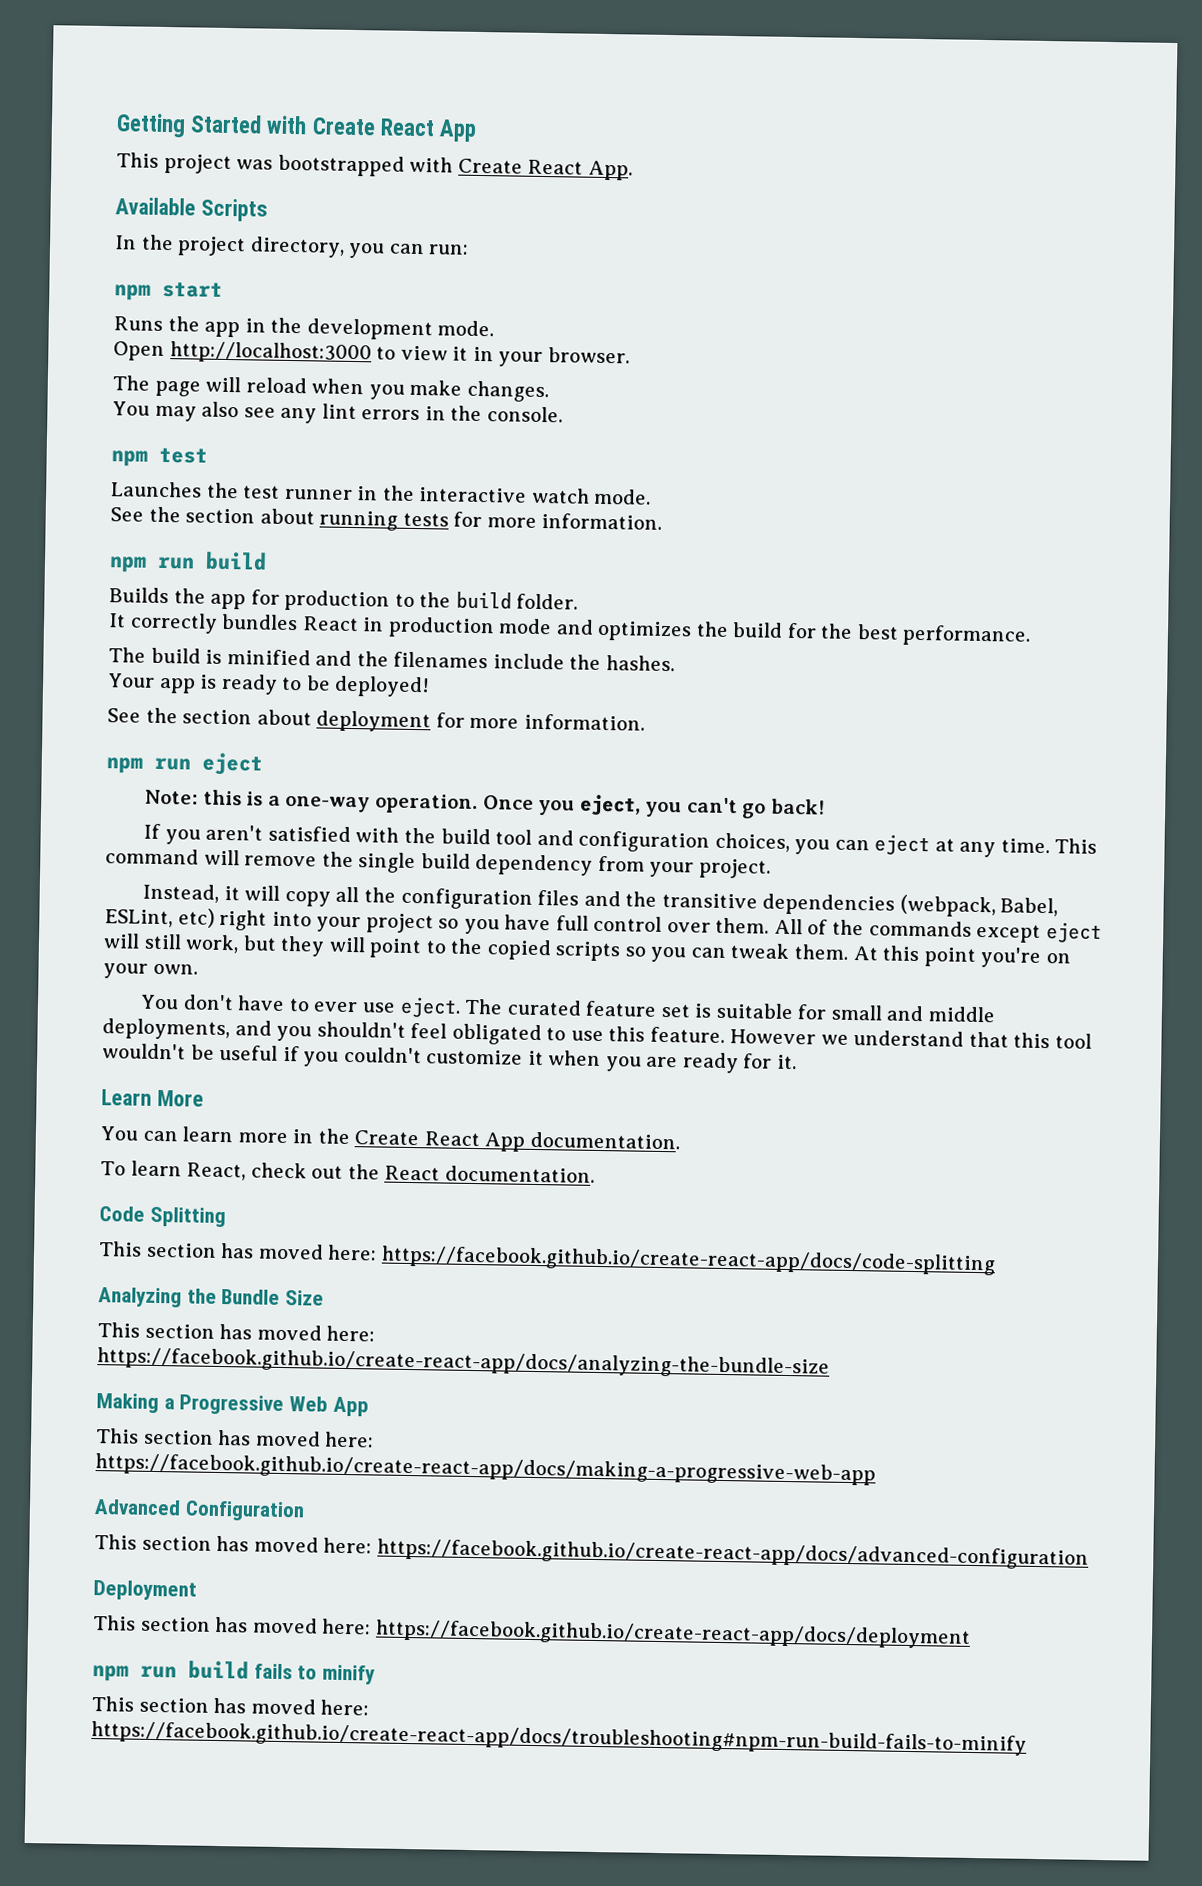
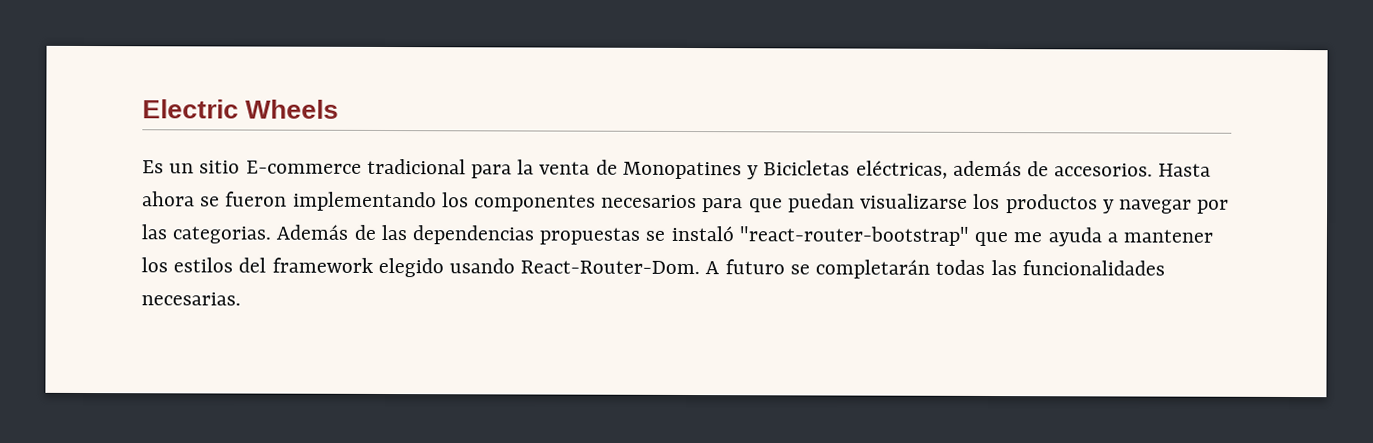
[116,113,478,142] [116,152,633,181] [115,197,268,222] [114,234,470,259] [114,281,223,301] [113,316,495,341] [113,341,630,368] [112,375,549,403] [112,401,563,424] [111,447,208,467] [111,481,652,505] [110,506,663,531] [109,551,267,573] [109,587,579,612] [108,612,1032,647] [108,647,675,672] [108,673,431,698] [107,707,645,733] [106,752,263,776] [144,789,825,819] [143,823,1098,858] [105,848,771,879] [142,883,1059,918] [104,908,1102,943] [103,933,1071,969] [103,963,198,979] [140,994,996,1023] [102,1018,1093,1049] [102,1043,797,1074] [101,1089,204,1107] [100,1126,680,1152] [100,1160,595,1183] [99,1206,226,1228] [98,1241,996,1276] [98,1287,325,1308] [97,1322,376,1342] [97,1347,830,1379] [96,1393,369,1417] [95,1428,375,1448] [95,1453,876,1486] [94,1499,305,1522] [94,1534,1089,1570] [93,1580,197,1601] [93,1615,971,1649] [92,1660,376,1685] [91,1696,370,1716] [91,1721,1027,1756] Getting Started with Create React App // This project was bootstrapped with Create React App. // Available Scripts // In the project directory, you can run: // npm start // Runs the app in the development mode. // Open http://localhost:3000 to view it in your browser. // The page will reload when you make changes. // You may also see any lint errors in the console. // npm test // Launches the test runner in the interactive watch mode. // See the section about running tests for more information. // npm run build // Builds the app for production to the build folder. // It correctly bundles React in production mode and optimizes the build for the best performance. // The build is minified and the filenames include the hashes. // Your app is ready to be deployed! // See the section about deployment for more information. // npm run eject // Note: this is a one-way operation. Once you eject, you can't go back! // If you aren't satisfied with the build tool and configuration choices, you can eject at any time. This command will remove the single build dependency from your project. // Instead, it will copy all the configuration files and the transitive dependencies (webpack, Babel, ESLint, etc) right into your project so you have full control over them. All of the commands except eject will still work, but they will point to the copied scripts so you can tweak them. At this point you're on your own. // You don't have to ever use eject. The curated feature set is suitable for small and middle deployments, and you shouldn't feel obligated to use this feature. However we understand that this tool wouldn't be useful if you couldn't customize it when you are ready for it. // Learn More // You can learn more in the Create React App documentation. // To learn React, check out the React documentation. // Code Splitting // This section has moved here: https://facebook.github.io/create-react-app/docs/code-splitting // Analyzing the Bundle Size // This section has moved here: https://facebook.github.io/create-react-app/docs/analyzing-the-bundle-size // Making a Progressive Web App // This section has moved here: https://facebook.github.io/create-react-app/docs/making-a-progressive-web-app // Advanced Configuration // This section has moved here: https://facebook.github.io/create-react-app/docs/advanced-configuration // Deployment // This section has moved here: https://facebook.github.io/create-react-app/docs/deployment // npm run build fails to minify // This section has moved here: https://facebook.github.io/create-react-app/docs/troubleshooting#npm-run-build-fails-to-minify -> [142,99,340,119] [142,158,1212,180] [142,191,1230,214] [141,224,1213,247] [141,257,1165,279] [141,292,241,306] Electric Wheels // Es un sitio E-commerce tradicional para la venta de Monopatines y Bicicletas eléctricas, además de accesorios. Hasta ahora se fueron implementando los componentes necesarios para que puedan visualizarse los productos y navegar por las categorias. Además de las dependencias propuestas se instaló "react-router-bootstrap" que me ayuda a mantener los estilos del framework elegido usando React-Router-Dom. A futuro se completarán todas las funcionalidades necesarias.

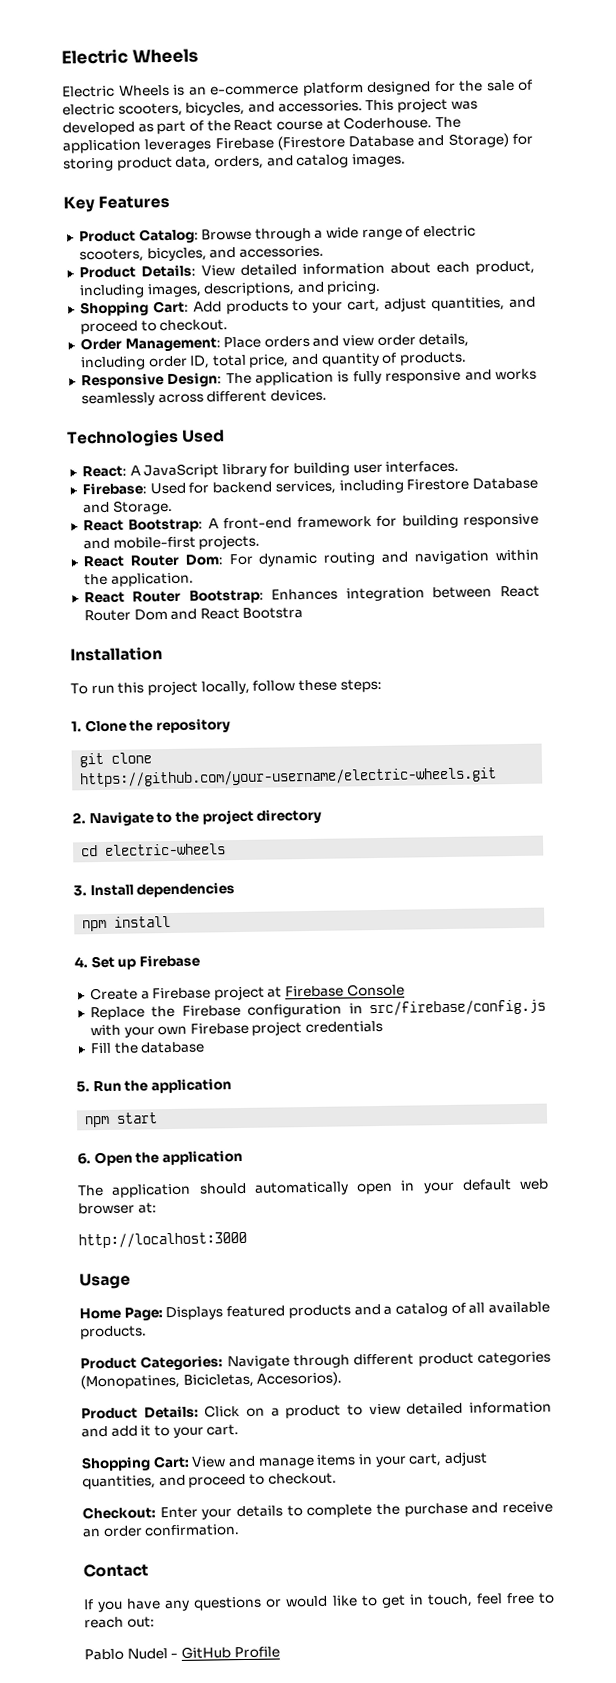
[142,158,1212,180] [142,191,1230,214] [141,224,1213,247] [141,257,1165,279] [141,292,241,306] Es un sitio E-commerce tradicional para la venta de Monopatines y Bicicletas eléctricas, además de accesorios. Hasta ahora se fueron implementando los componentes necesarios para que puedan visualizarse los productos y navegar por las categorias. Además de las dependencias propuestas se instaló "react-router-bootstrap" que me ayuda a mantener los estilos del framework elegido usando React-Router-Dom. A futuro se completarán todas las funcionalidades necesarias. -> [62,79,533,98] [62,97,478,117] [62,116,461,136] [62,133,533,154] [63,153,406,172] [63,194,171,213] [78,225,477,244] [78,245,324,263] [78,260,535,279] [78,280,382,299] [79,296,536,317] [79,319,229,335] [79,333,470,352] [79,351,468,371] [80,368,537,389] [80,389,327,407] [67,429,226,448] [81,460,460,479] [81,477,538,496] [82,499,173,515] [82,513,539,533] [82,534,261,550] [82,549,539,568] [83,572,194,587] [83,585,540,604] [83,607,304,622] [70,647,163,662] [70,678,382,696] [71,718,231,734] [79,752,153,768] [79,767,498,788] [72,808,323,827] [81,843,227,857] [73,882,236,898] [82,915,172,932] [74,954,200,970] [89,983,405,1001] [89,999,546,1021] [89,1020,384,1038] [89,1041,206,1054] [76,1078,232,1094] [84,1112,159,1128] [77,1149,243,1167] [77,1178,549,1198] [78,1202,157,1215] [78,1231,247,1249] [79,1272,131,1290] [79,1301,550,1321] [79,1325,147,1340] [80,1351,551,1371] [80,1371,343,1390] [81,1401,552,1420] [81,1424,240,1439] [81,1451,488,1472] [82,1472,337,1490] [82,1501,553,1520] [82,1524,241,1538] [83,1563,149,1578] [83,1592,555,1613] [84,1616,155,1629] [84,1646,280,1661] Electric Wheels is an e-commerce platform designed for the sale of electric scooters, bicycles, and accessories. This project was developed as part of the React course at Coderhouse. The application leverages Firebase (Firestore Database and Storage) for storing product data, orders, and catalog images. // Key Features // Product Catalog: Browse through a wide range of electric scooters, bicycles, and accessories. // Product Details: View detailed information about each product, including images, descriptions, and pricing. // Shopping Cart: Add products to your cart, adjust quantities, and proceed to checkout. // Order Management: Place orders and view order details, including order ID, total price, and quantity of products. // Responsive Design: The application is fully responsive and works seamlessly across different devices. // Technologies Used // React: A JavaScript library for building user interfaces. // Firebase: Used for backend services, including Firestore Database and Storage. // React Bootstrap: A front-end framework for building responsive and mobile-first projects. // React Router Dom: For dynamic routing and navigation within the application. // React Router Bootstrap: Enhances integration between React Router Dom and React Bootstra // Installation // To run this project locally, follow these steps: // 1. Clone the repository // git clone https://github.com/your-username/electric-wheels.git // 2. Navigate to the project directory // cd electric-wheels // 3. Install dependencies // npm install // 4. Set up Firebase // Create a Firebase project at Firebase Console // Replace the Firebase configuration in src/firebase/config.js with your own Firebase project credentials // Fill the database // 5. Run the application // npm start // 6. Open the application // The application should automatically open in your default web browser at: // http://localhost:3000 // Usage // Home Page: Displays featured products and a catalog of all available products. // Product Categories: Navigate through different product categories (Monopatines, Bicicletas, Accesorios). // Product Details: Click on a product to view detailed information and add it to your cart. // Shopping Cart: View and manage items in your cart, adjust quantities, and proceed to checkout. // Checkout: Enter your details to complete the purchase and receive an order confirmation. // Contact // If you have any questions or would like to get in touch, feel free to reach out: // Pablo Nudel - GitHub Profile

